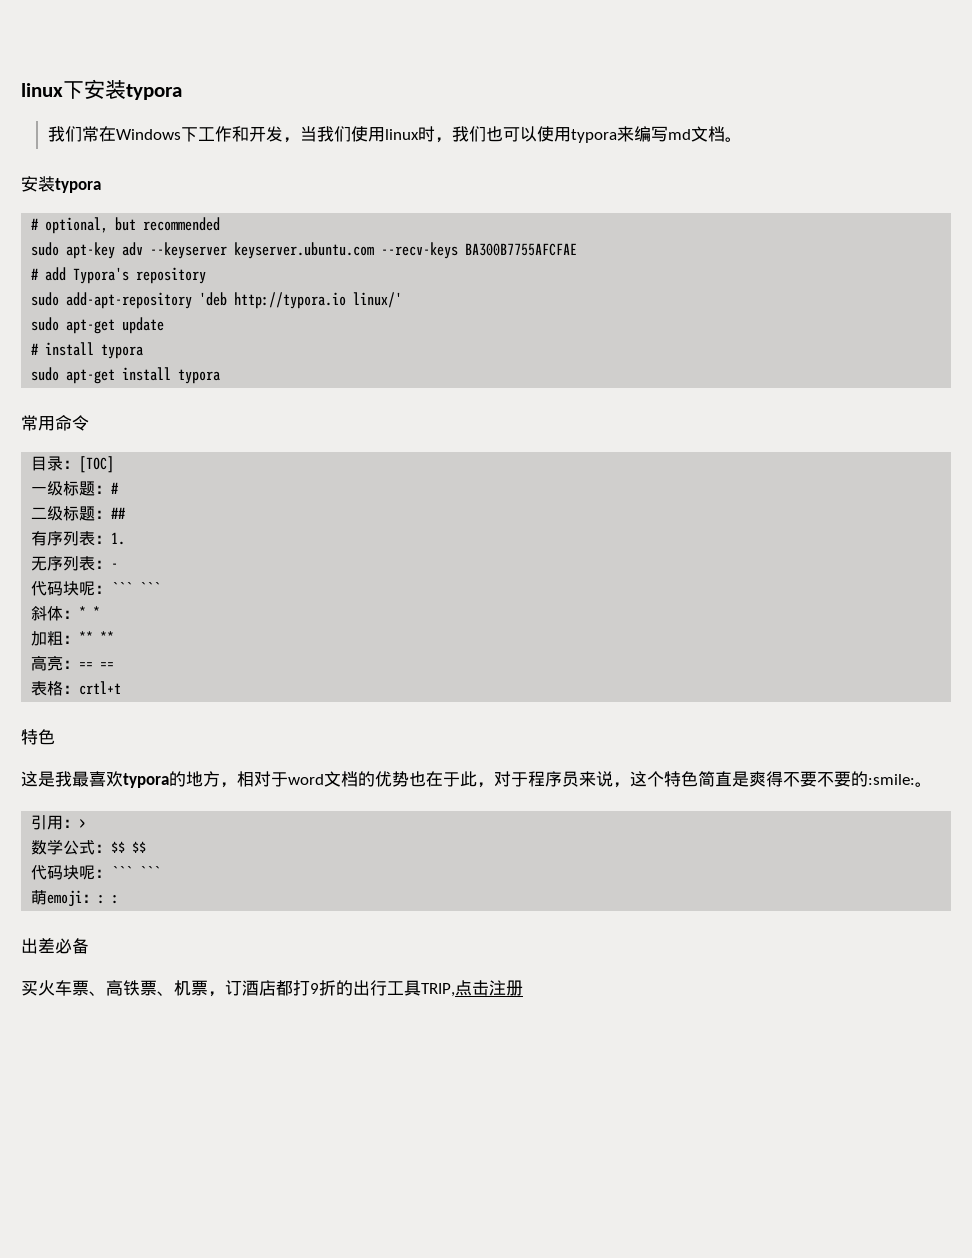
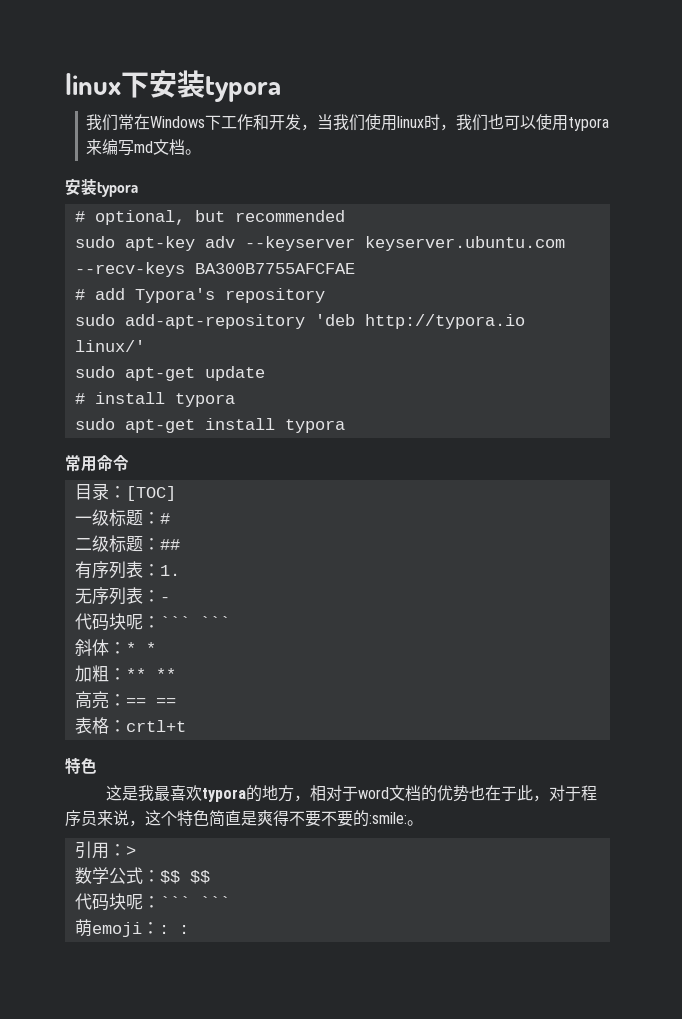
[21,938,89,954] [21,980,523,997] // 出差必备 // 买火车票、高铁票、机票，订酒店都打9折的出行工具TRIP,点击注册 -> (189, 929) none

